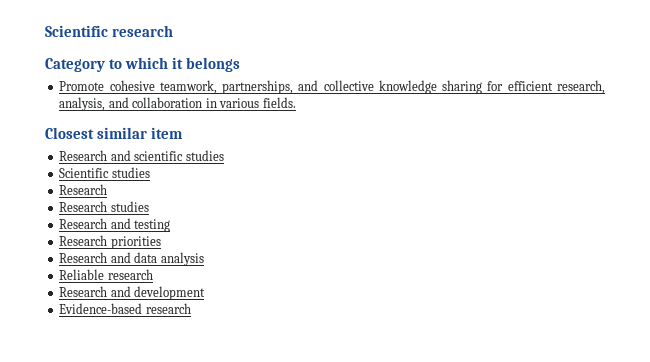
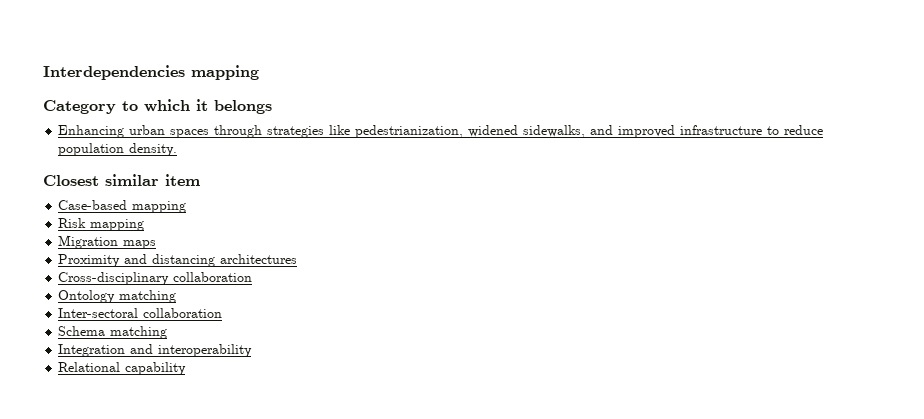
[45,25,174,37] Scientific research -> [43,65,259,80] Interdependencies mapping
[59,80,605,94] [59,97,296,111] [45,127,183,139] [59,150,224,161] [59,167,150,178] [59,184,108,195] [59,201,149,212] [59,218,171,232] [59,235,161,249] [59,252,204,266] [59,269,153,280] [59,286,206,300] [59,303,191,314] Promote cohesive teamwork, partnerships, and collective knowledge sharing for efficient research, analysis, and collaboration in various fields. // Closest similar item // Research and scientific studies // Scientific studies // Research // Research studies // Research and testing // Research priorities // Research and data analysis // Reliable research // Research and development // Evidence-based research -> [58,125,824,138] [58,143,178,156] [43,174,200,186] [58,200,187,213] [58,218,145,231] [58,235,157,249] [58,254,298,267] [58,272,253,285] [58,290,177,303] [58,308,223,318] [58,326,168,339] [58,344,253,357] [58,362,187,375] Enhancing urban spaces through strategies like pedestrianization, widened sidewalks, and improved infrastructure to reduce population density. // Closest similar item // Case-based mapping // Risk mapping // Migration maps // Proximity and distancing architectures // Cross-disciplinary collaboration // Ontology matching // Inter-sectoral collaboration // Schema matching // Integration and interoperability // Relational capability

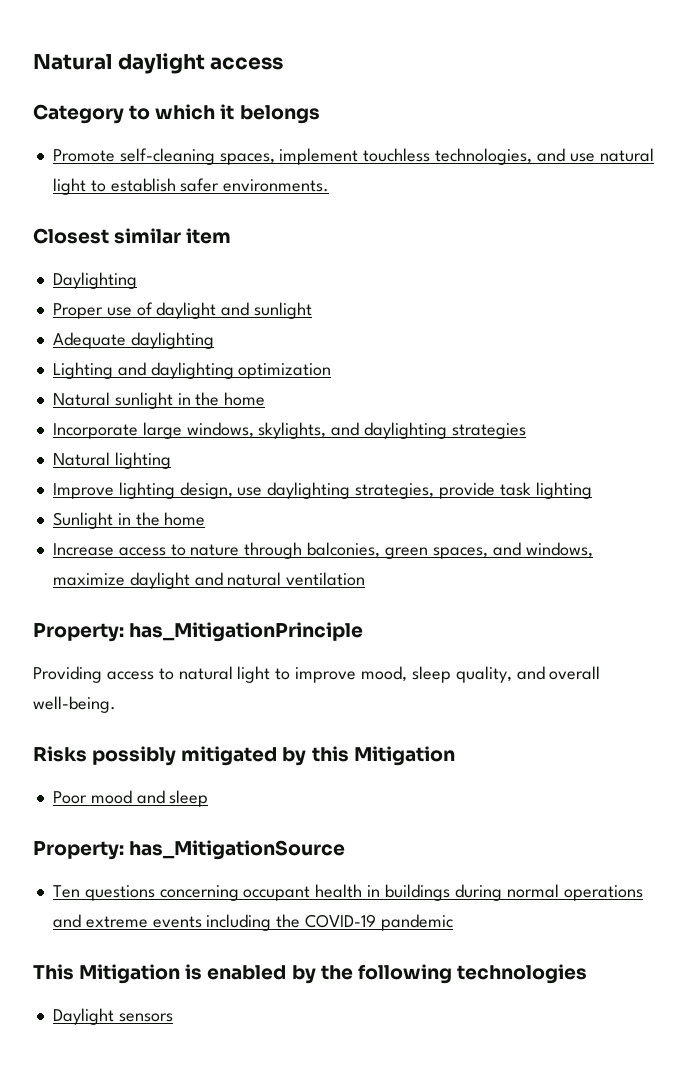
[43,65,259,80] Interdependencies mapping -> [33,53,284,74] Natural daylight access
[58,125,824,138] [58,143,178,156] [43,174,200,186] [58,200,187,213] [58,218,145,231] [58,235,157,249] [58,254,298,267] [58,272,253,285] [58,290,177,303] [58,308,223,318] [58,326,168,339] [58,344,253,357] [58,362,187,375] Enhancing urban spaces through strategies like pedestrianization, widened sidewalks, and improved infrastructure to reduce population density. // Closest similar item // Case-based mapping // Risk mapping // Migration maps // Proximity and distancing architectures // Cross-disciplinary collaboration // Ontology matching // Inter-sectoral collaboration // Schema matching // Integration and interoperability // Relational capability -> [52,148,654,165] [52,178,330,195] [33,228,232,244] [52,272,137,289] [52,302,313,319] [52,332,214,349] [52,362,332,379] [52,392,266,409] [52,422,526,439] [52,452,171,469] [52,482,592,499] [52,512,206,529] [52,542,593,559] [52,572,366,589] [33,622,364,642] [33,666,601,683] [33,696,116,713] [33,746,455,766] [52,790,209,807] [33,840,346,860] [52,884,643,901] [52,914,453,931] [33,964,587,984] [52,1008,173,1025] Promote self-cleaning spaces, implement touchless technologies, and use natural light to establish safer environments. // Closest similar item // Daylighting // Proper use of daylight and sunlight // Adequate daylighting // Lighting and daylighting optimization // Natural sunlight in the home // Incorporate large windows, skylights, and daylighting strategies // Natural lighting // Improve lighting design, use daylighting strategies, provide task lighting // Sunlight in the home // Increase access to nature through balconies, green spaces, and windows, maximize daylight and natural ventilation // Property: has_MitigationPrinciple // Providing access to natural light to improve mood, sleep quality, and overall well-being. // Risks possibly mitigated by this Mitigation // Poor mood and sleep // Property: has_MitigationSource // Ten questions concerning occupant health in buildings during normal operations and extreme events including the COVID-19 pandemic // This Mitigation is enabled by the following technologies // Daylight sensors

